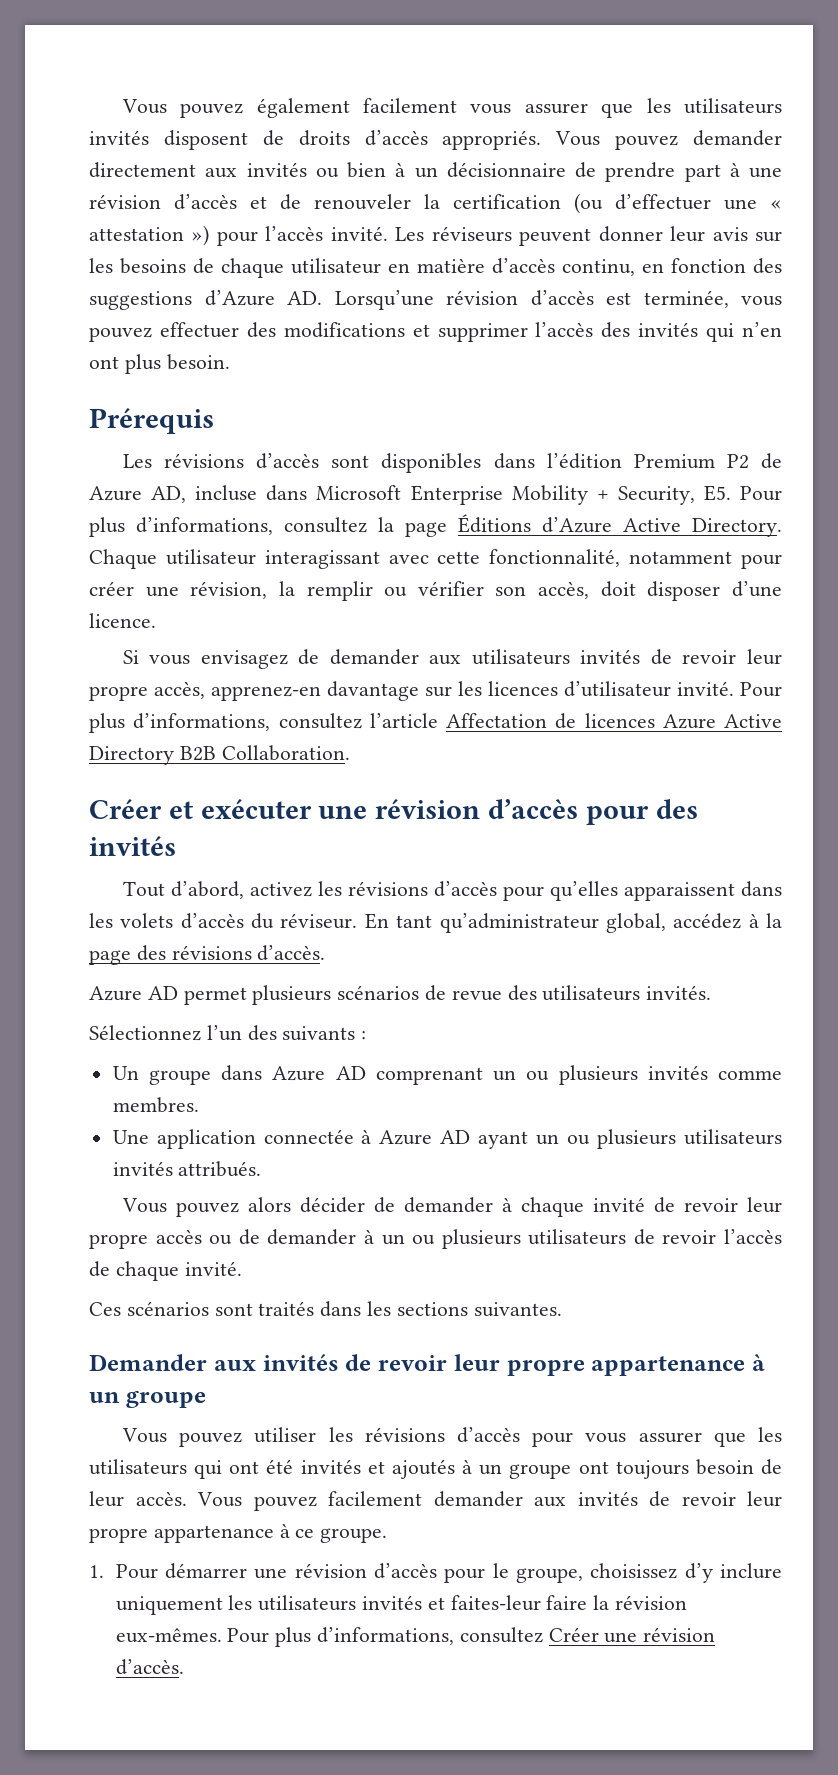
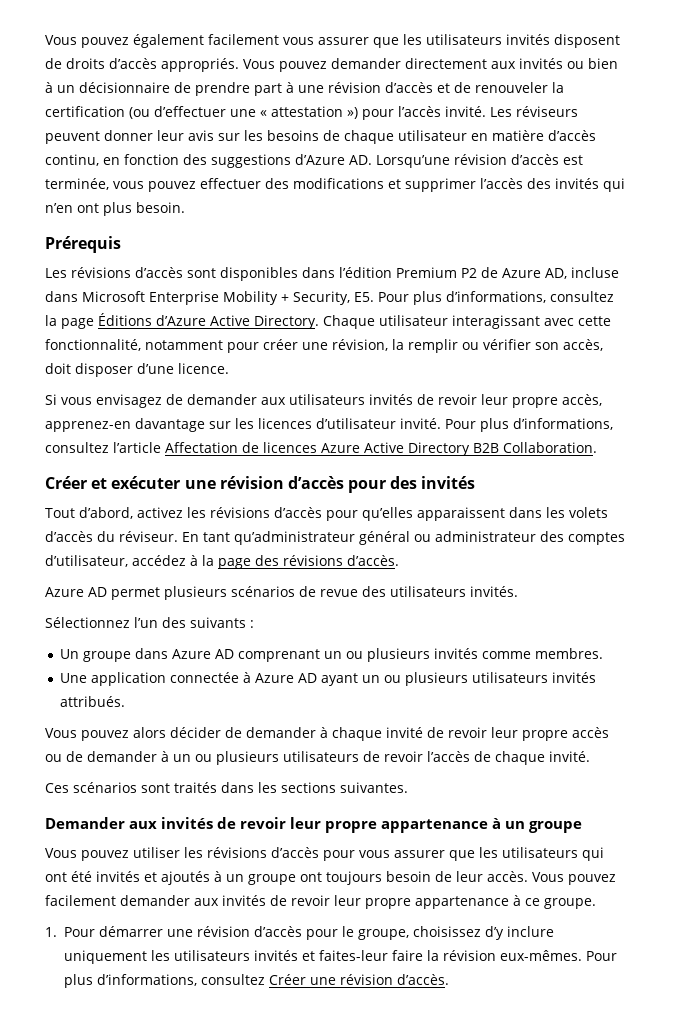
[605,913,666,933] global, -> [359,531,625,545] [45,555,128,567] général ou administrateur des comptes d’utilisateur,

